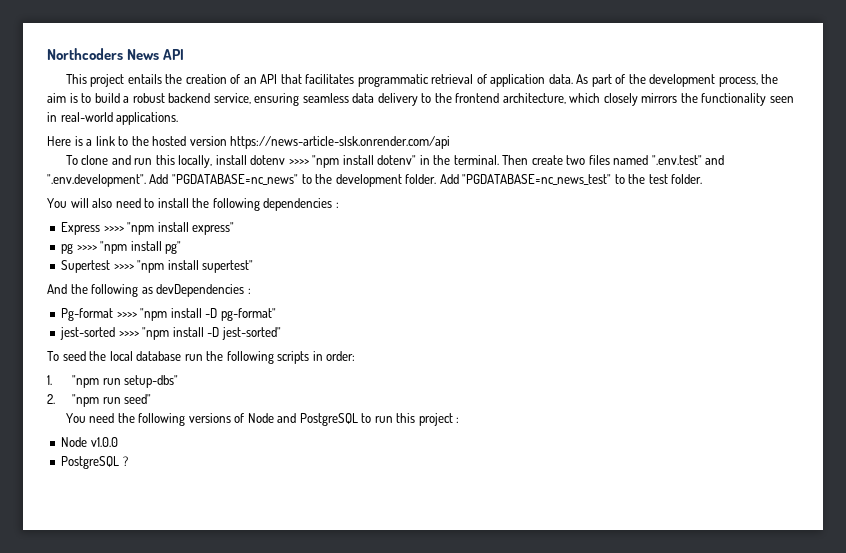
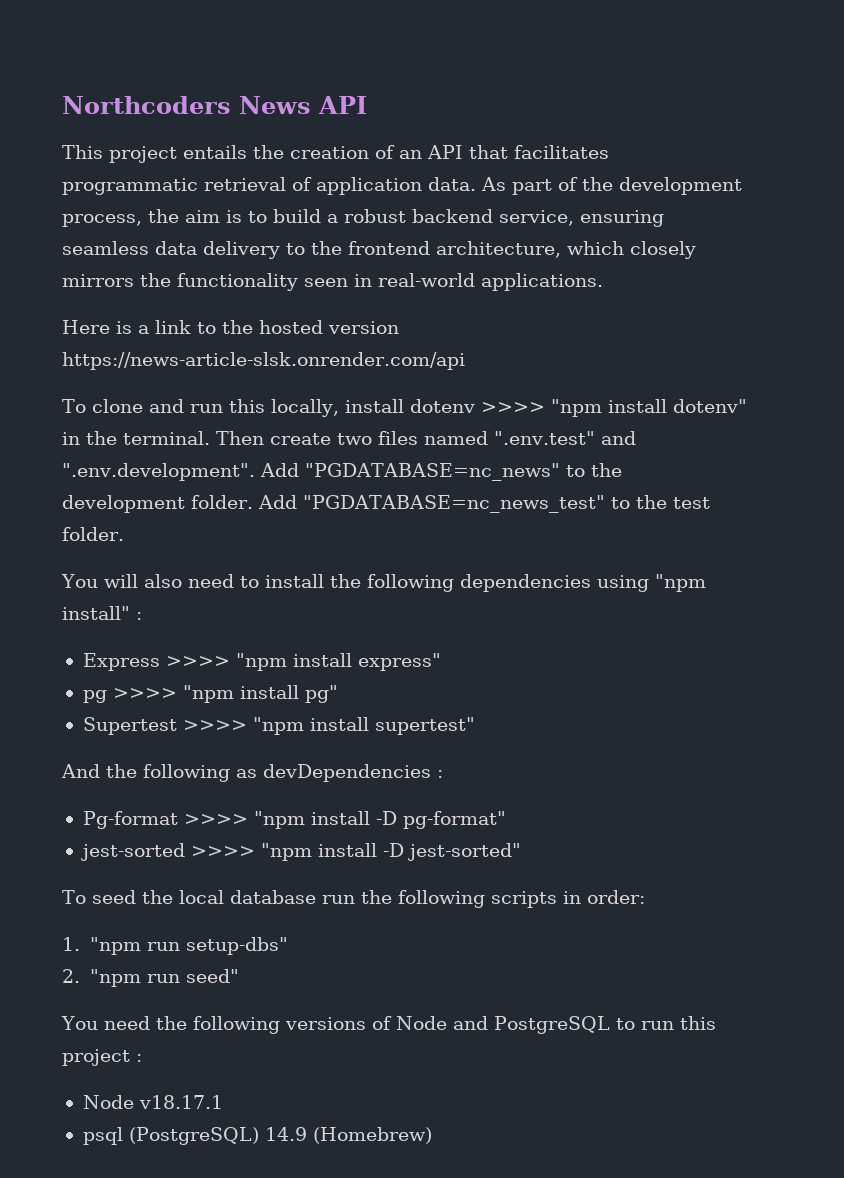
(333, 204) none -> [596,574,706,592] [62,606,130,620] using "npm install"
[90,437,118,447] [61,456,128,469] v1.0.0 // PostgreSQL ? -> [138,1095,223,1109] [82,1127,432,1145] v18.17.1 // psql (PostgreSQL) 14.9 (Homebrew)

